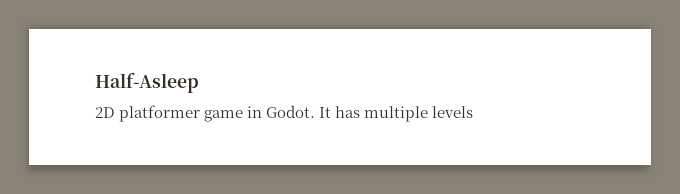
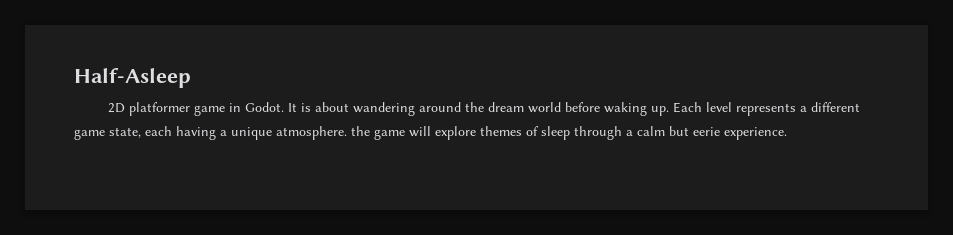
[335,106,474,122] has multiple levels -> [300,102,860,116] [74,126,787,140] is about wandering around the dream world before waking up. Each level represents a different game state, each having a unique atmosphere. the game will explore themes of sleep through a calm but eerie experience.

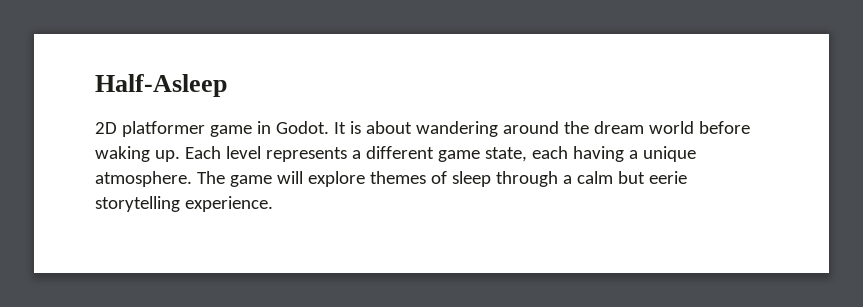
[351,126,370,136] the -> [196,171,225,184] The
(720, 131) none -> [95,196,180,212] storytelling

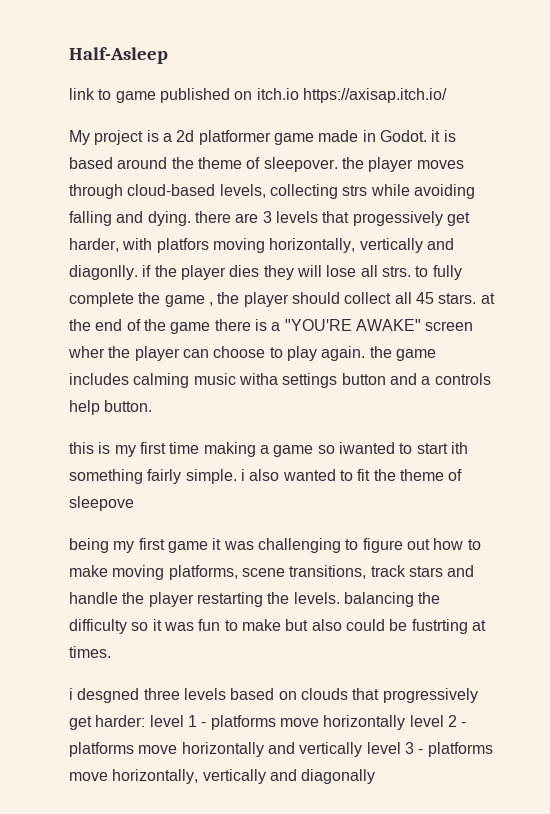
[95,122,117,134] 2D -> [69,88,447,103] [69,130,195,145] link to game published on itch.io https://axisap.itch.io/ // My project is a 2d
(252, 131) none -> [318,130,359,142] made
[333,121,750,137] [95,146,696,162] [95,171,687,187] [95,196,273,212] It is about wandering around the dream world before waking up. Each level represents a different game state, each having a unique atmosphere. The game will explore themes of sleep through a calm but eerie storytelling experience. -> [431,130,456,142] [69,157,464,172] [69,184,475,199] [69,211,470,226] [69,238,454,253] [69,265,462,280] [69,292,495,307] [69,319,474,334] [68,346,436,361] [69,373,491,388] [69,400,153,415] [69,442,468,457] [69,469,463,484] [69,496,134,511] [69,538,481,553] [69,565,475,580] [69,592,441,607] [69,619,486,634] [69,646,111,658] [69,688,478,703] [69,715,467,730] [69,742,493,757] [69,769,376,784] it is based around the theme of sleepover. the player moves through cloud-based levels, collecting strs while avoiding falling and dying. there are 3 levels that progessively get harder, with platfors moving horizontally, vertically and diagonlly. if the player dies they will lose all strs. to fully complete the game , the player should collect all 45 stars. at the end of the game there is a "YOU'RE AWAKE" screen wher the player can choose to play again. the game includes calming music witha settings button and a controls help button. // this is my first time making a game so iwanted to start ith something fairly simple. i also wanted to fit the theme of sleepove // being my first game it was challenging to figure out how to make moving platforms, scene transitions, track stars and handle the player restarting the levels. balancing the difficulty so it was fun to make but also could be fustrting at times. // i desgned three levels based on clouds that progressively get harder: level 1 - platforms move horizontally level 2 - platforms move horizontally and vertically level 3 - platforms move horizontally, vertically and diagonally

